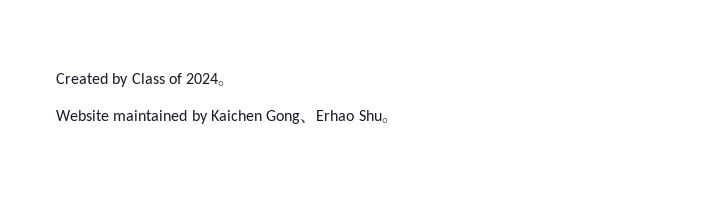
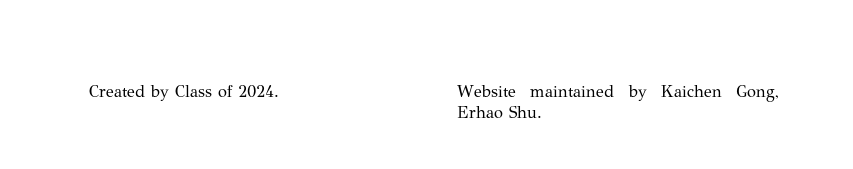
[186,73,235,86] 2024。 -> [238,85,279,98] 2024.
[266,110,398,124] Gong、Erhao Shu。 -> [736,85,779,102] [457,105,542,119] Gong, Erhao Shu.

